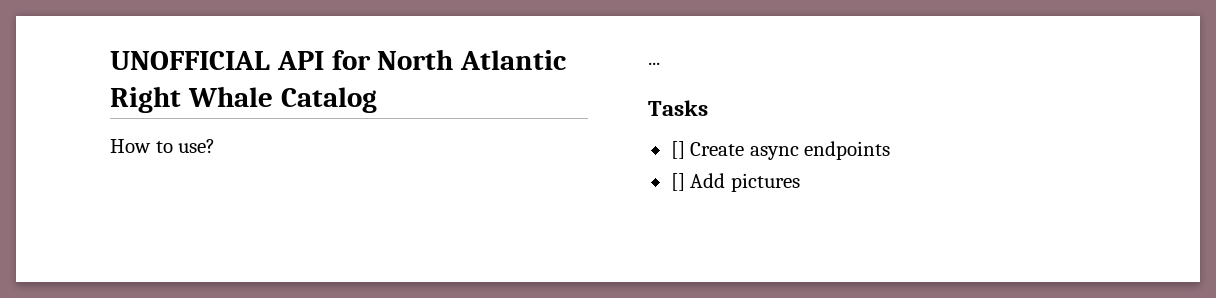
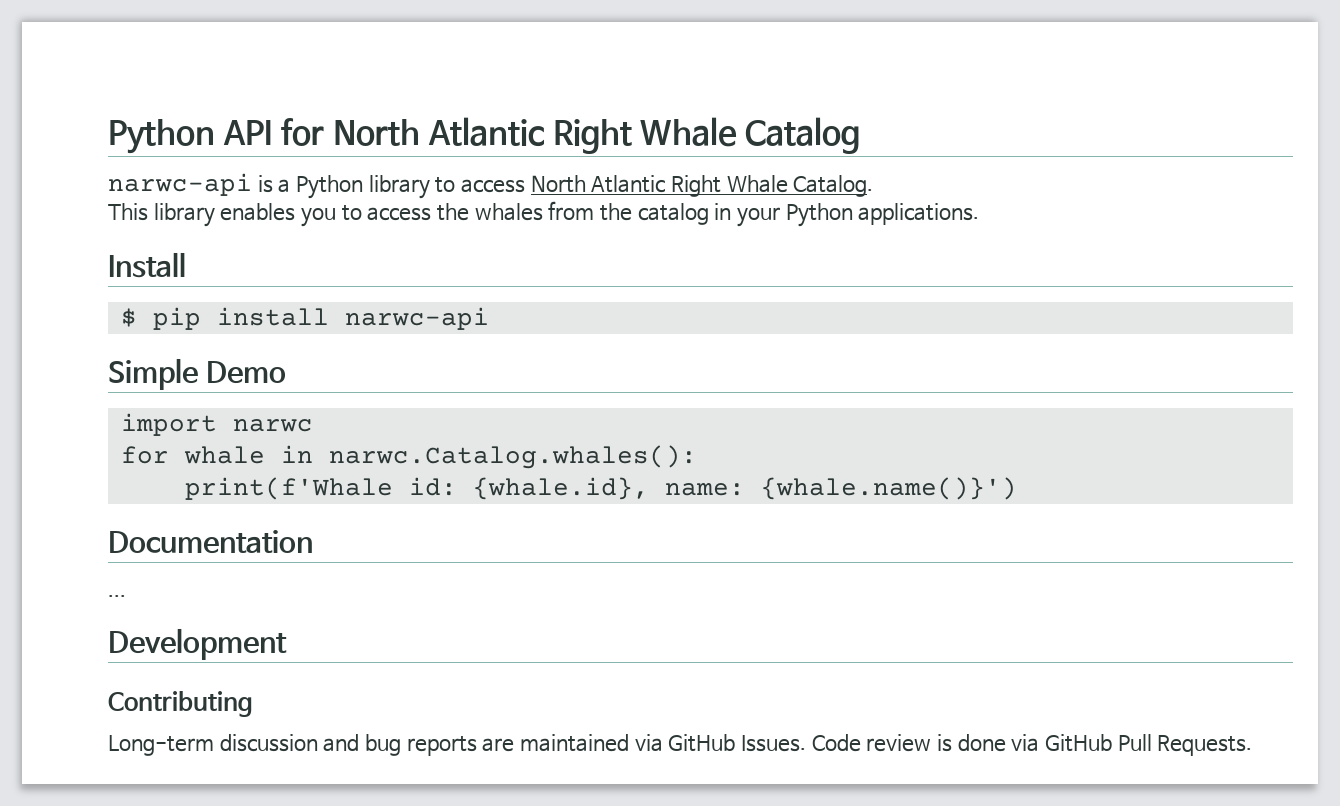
[110,51,270,70] UNOFFICIAL -> [108,119,215,154] Python
[110,139,216,153] [648,62,660,65] [648,100,708,116] [670,141,891,160] [670,173,800,192] How to use? // ... // Tasks // [] Create async endpoints // [] Add pictures -> [108,173,874,199] [108,201,980,227] [108,252,186,278] [120,307,489,330] [108,358,286,390] [120,413,313,436] [120,445,697,469] [184,477,1017,500] [108,530,313,554] [108,595,126,597] [108,628,287,660] [108,691,253,717] [108,734,1253,756] narwc-api is a Python library to access North Atlantic Right Whale Catalog. // This library enables you to access the whales from the catalog in your Python applications. // Install // $ pip install narwc-api // Simple Demo // import narwc // for whale in narwc.Catalog.whales(): // print(f'Whale id: {whale.id}, name: {whale.name()}') // Documentation // ... // Development // Contributing // Long-term discussion and bug reports are maintained via GitHub Issues. Code review is done via GitHub Pull Requests.

